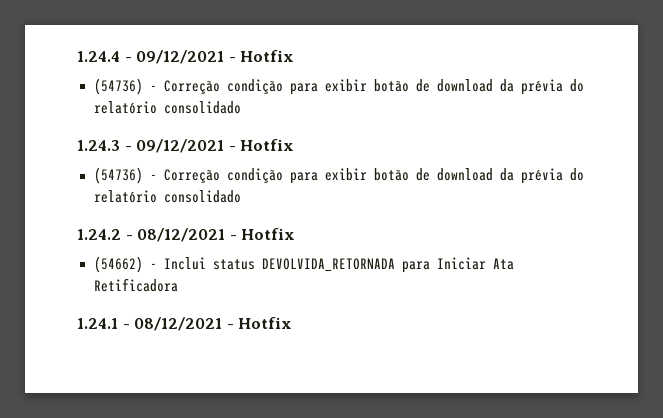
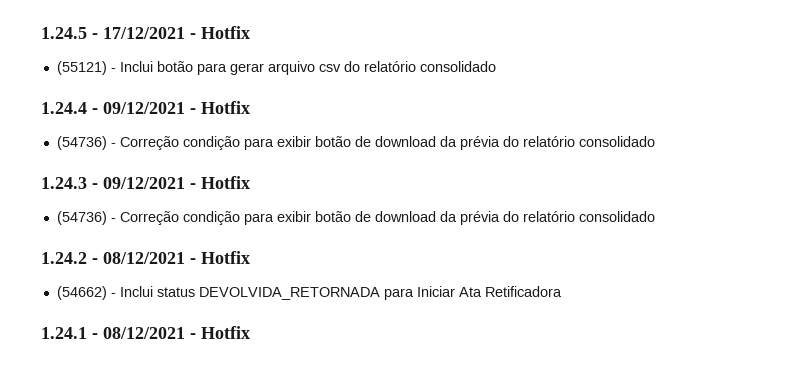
(77, 56) none -> [41,26,250,39] [56,61,496,75] 1.24.5 - 17/12/2021 - Hotfix // (55121) - Inclui botão para gerar arquivo csv do relatório consolidado //

